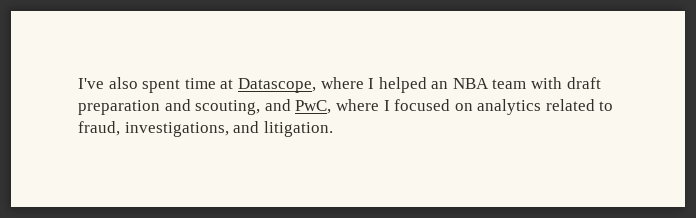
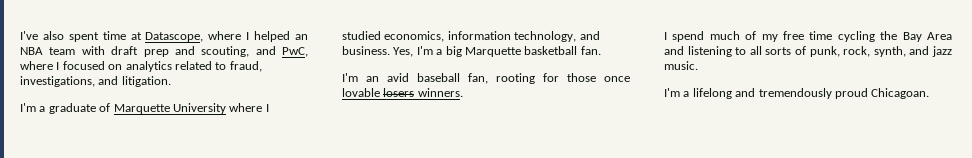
[78,100,160,115] preparation -> [143,49,169,57] prep
(333, 129) none -> [20,103,269,114] [342,31,600,42] [342,46,601,57] [342,73,630,84] [342,88,463,97] [664,31,952,42] [664,46,952,57] [664,61,698,70] [664,88,930,99] // I'm a graduate of Marquette University where I studied economics, information technology, and business. Yes, I'm a big Marquette basketball fan. // I'm an avid baseball fan, rooting for those once lovable losers winners. // I spend much of my free time cycling the Bay Area and listening to all sorts of punk, rock, synth, and jazz music. // I'm a lifelong and tremendously proud Chicagoan.

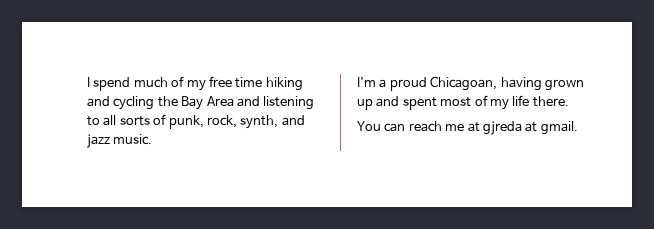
[20,31,308,42] [20,46,308,57] [20,61,262,72] [20,76,171,87] [20,103,269,114] [342,31,600,42] [342,46,601,57] [342,73,630,84] [342,88,463,97] I've also spent time at Datascope, where I helped an NBA team with draft prep and scouting, and PwC, where I focused on analytics related to fraud, investigations, and litigation. // I'm a graduate of Marquette University where I studied economics, information technology, and business. Yes, I'm a big Marquette basketball fan. // I'm an avid baseball fan, rooting for those once lovable losers winners. // -> (87, 82) none
(833, 35) none -> [265,77,303,91] [87,96,110,107] hiking and
[692,88,930,99] lifelong and tremendously proud Chicagoan. -> [389,76,584,91] [357,95,569,110] [357,121,578,135] proud Chicagoan, having grown up and spent most of my life there. // You can reach me at gjreda at gmail.

